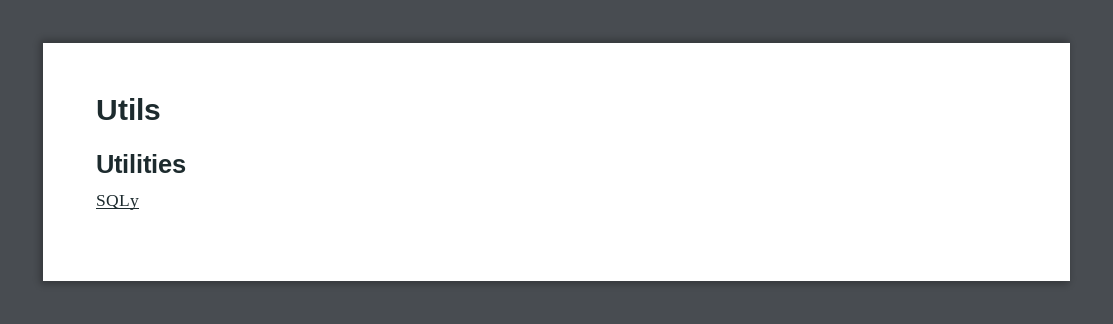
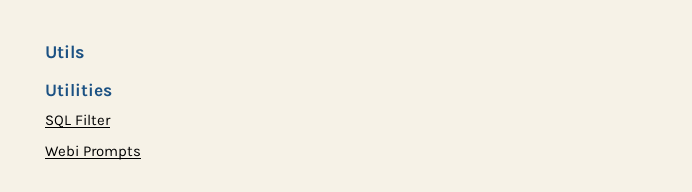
[96,195,139,210] SQLy -> [45,114,112,128] [45,145,142,160] SQL Filter // Webi Prompts

